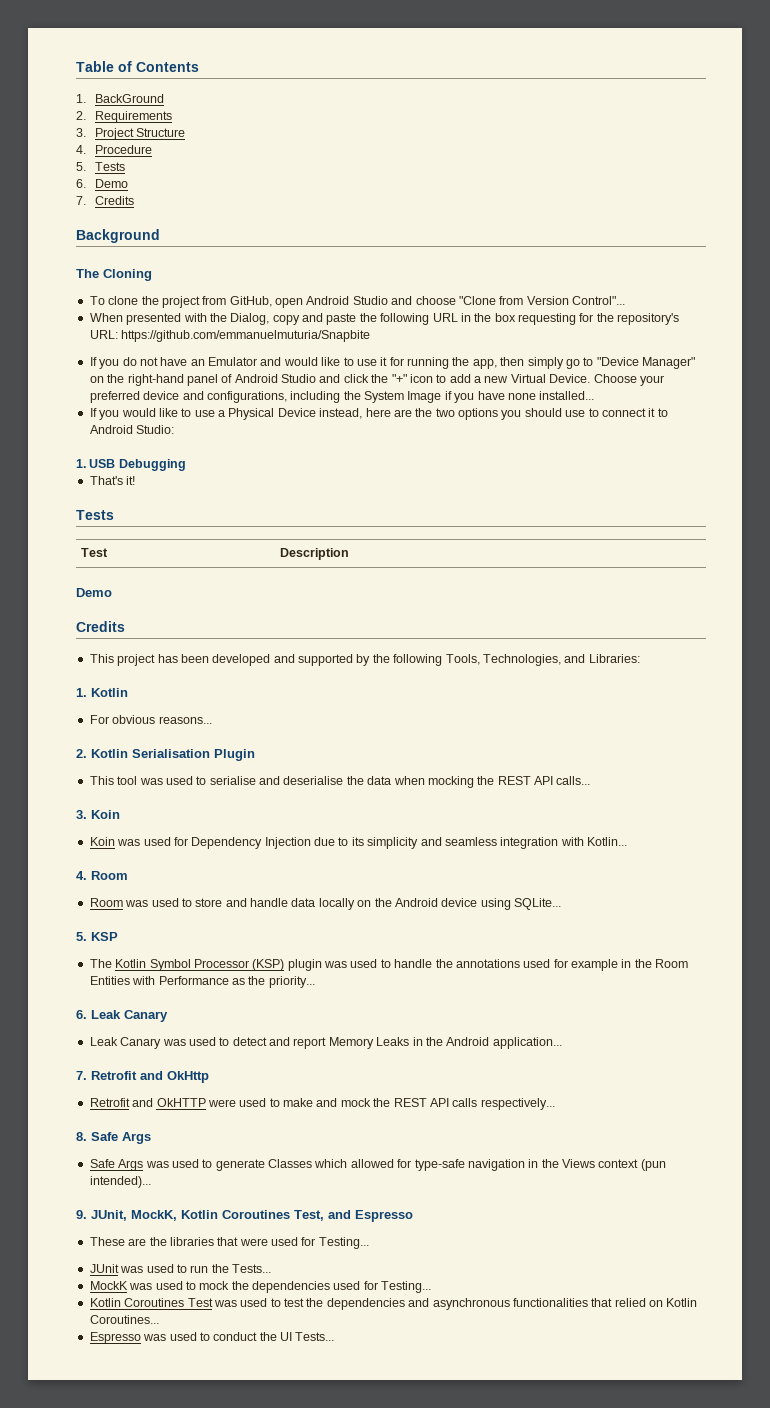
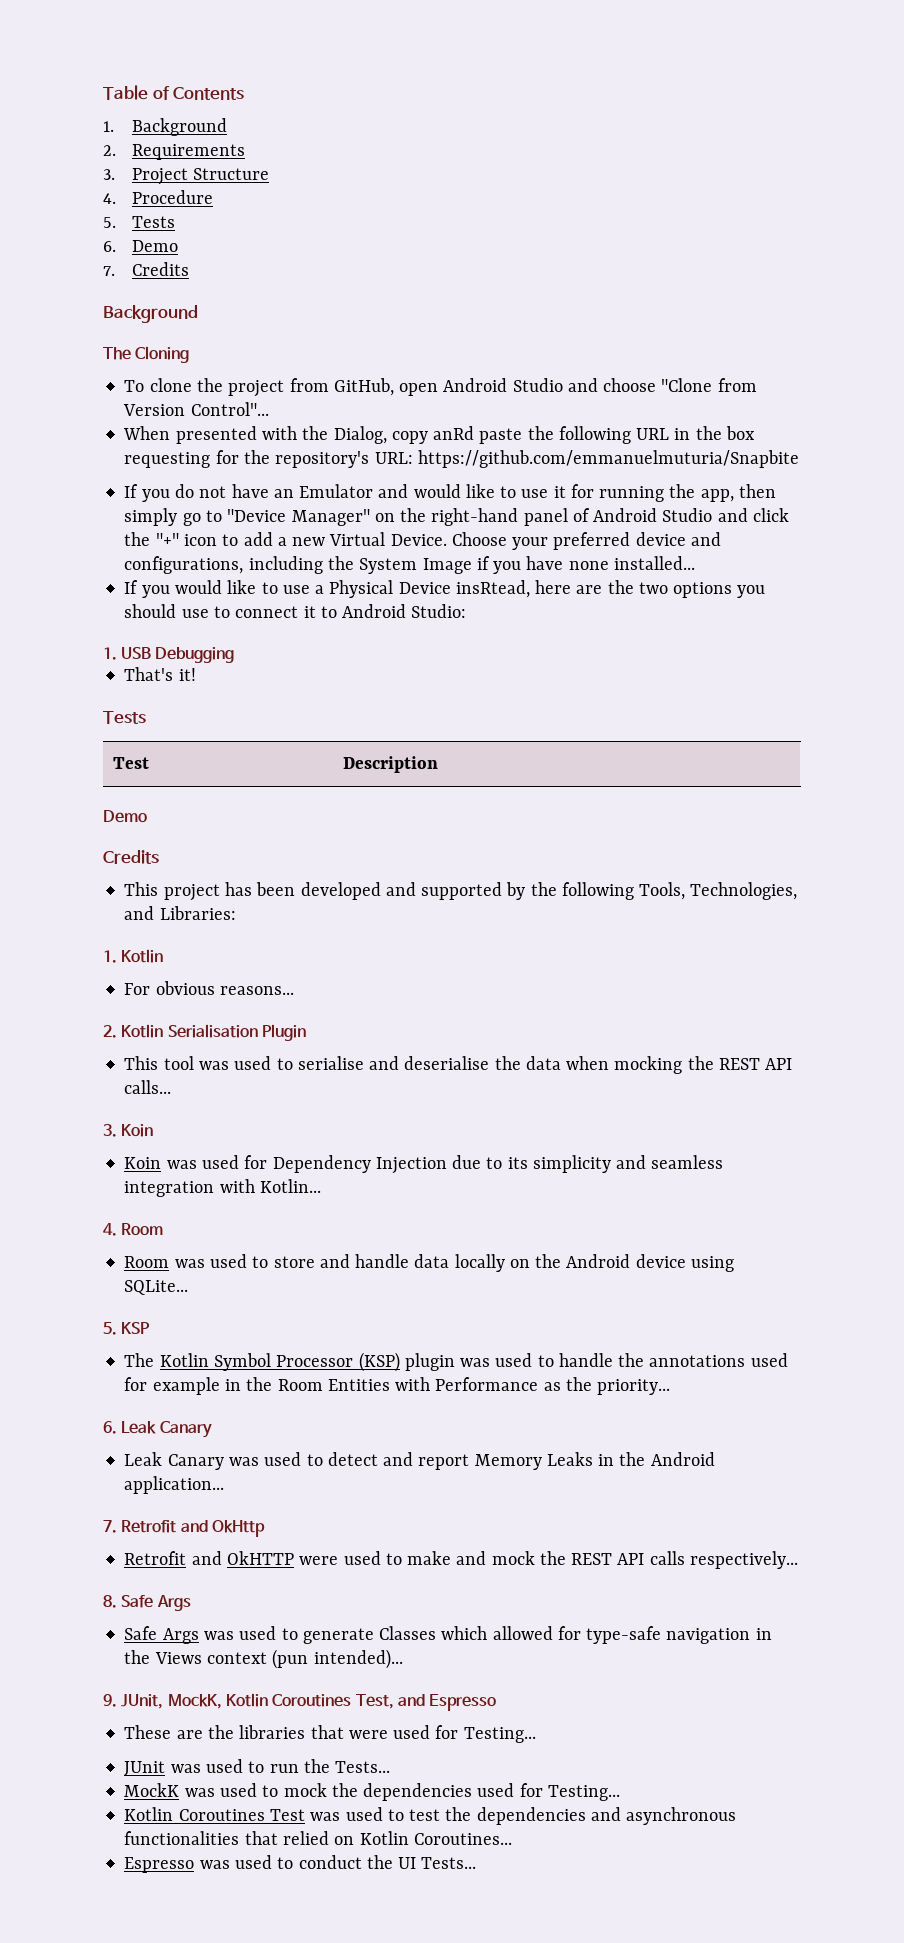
[94,94,164,103] BackGround -> [132,118,228,136] Background
[302,313,323,322] and -> [433,426,475,440] anRd
[319,408,363,419] instead, -> [455,580,530,598] insRtead,

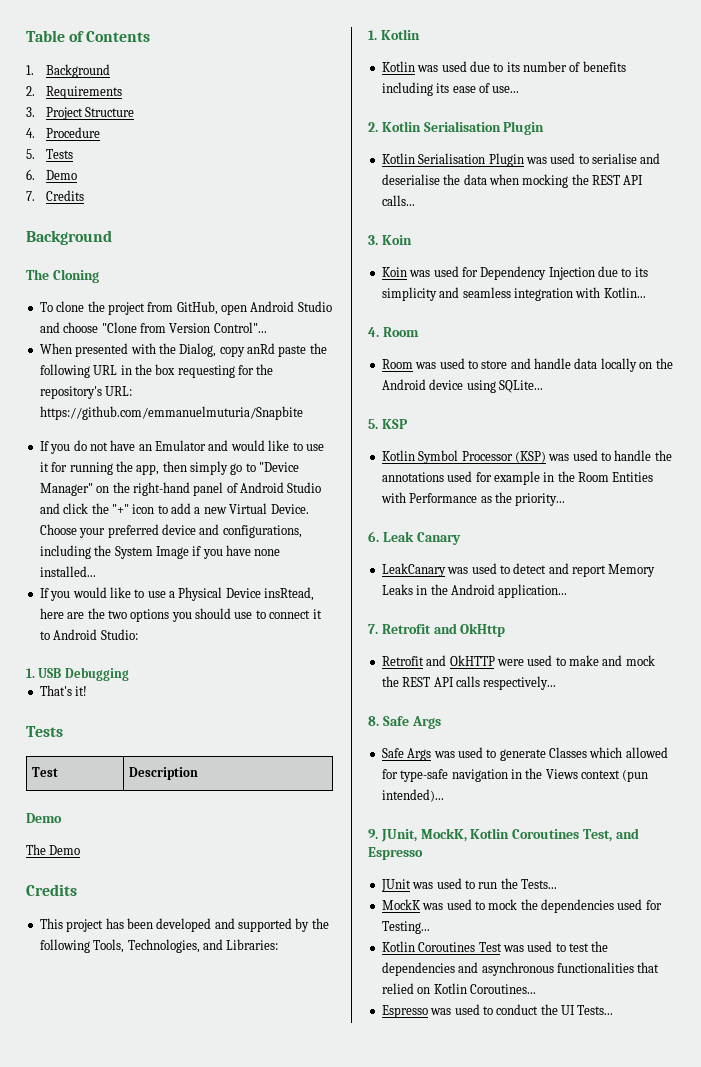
(147, 816) none -> [26,844,81,855] // The Demo
[124,981,294,995] For obvious reasons... -> [381,61,626,72] [381,82,520,96] Kotlin was used due to its number of benefits including its ease of use...
[124,1056,194,1070] This tool -> [381,153,524,167] Kotlin Serialisation Plugin
[124,1353,155,1367] The -> (408, 424) none
[404,1353,455,1371] plugin -> (546, 457) none
[124,1452,224,1470] Leak Canary -> [381,563,446,577] LeakCanary
[124,1725,536,1743] // These are the libraries that were used for Testing... -> (423, 853) none

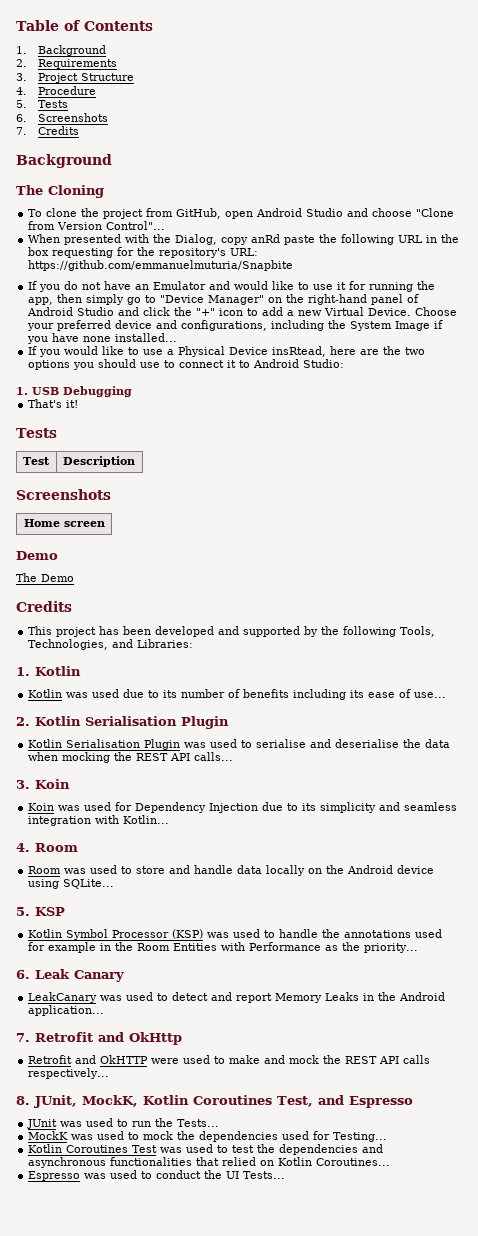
[46,170,78,180] Demo -> [37,113,108,122] Screenshots
(198, 773) none -> [16,489,111,500] [23,519,105,527] // Screenshots // Home screen
[382,716,441,729] [381,747,668,761] [381,768,649,782] [381,789,444,802] [368,829,378,839] Safe Args // Safe Args was used to generate Classes which allowed for type-safe navigation in the Views context (pun intended)... // 9. -> (30, 1100) none

